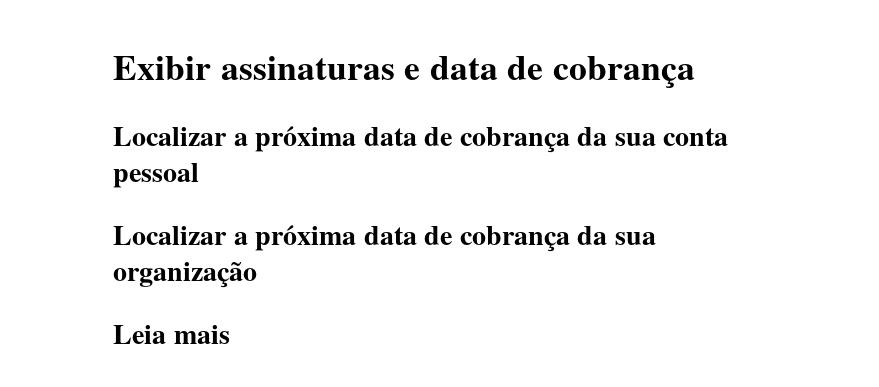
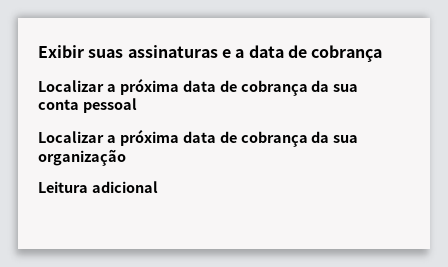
(211, 68) none -> [88,49,124,58] suas
(421, 72) none -> [235,49,245,58] a
[113,325,230,344] Leia mais -> [38,181,158,193] Leitura adicional

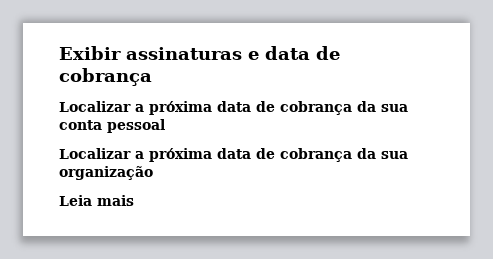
[88,49,124,58] suas -> (121, 53) none
[235,49,245,58] a -> (259, 55) none
[38,181,158,193] Leitura adicional -> [59,195,134,206] Leia mais

